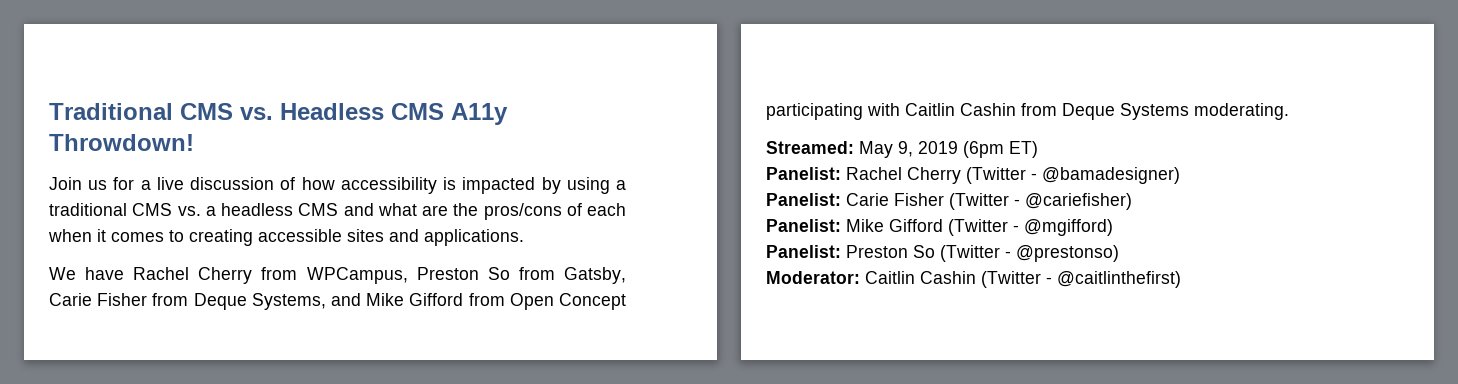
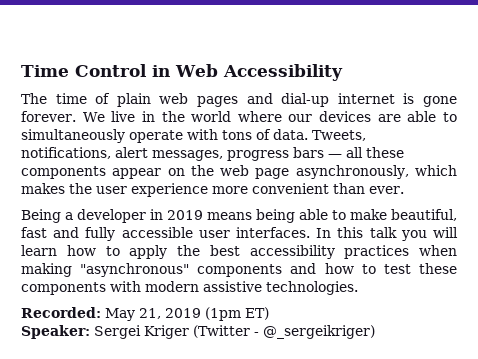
[49,103,508,125] [49,134,194,151] [49,177,626,194] [49,203,626,220] [48,229,524,246] [49,267,626,284] [49,293,626,310] [766,103,1289,120] [766,141,1038,158] [766,167,1180,184] [766,193,1132,210] [766,219,1113,236] [766,245,1119,262] [766,271,1181,288] Traditional CMS vs. Headless CMS A11y Throwdown! // Join us for a live discussion of how accessibility is impacted by using a traditional CMS vs. a headless CMS and what are the pros/cons of each when it comes to creating accessible sites and applications. // We have Rachel Cherry from WPCampus, Preston So from Gatsby, Carie Fisher from Deque Systems, and Mike Gifford from Open Concept participating with Caitlin Cashin from Deque Systems moderating. // Streamed: May 9, 2019 (6pm ET) // Panelist: Rachel Cherry (Twitter - @bamadesigner) // Panelist: Carie Fisher (Twitter - @cariefisher) // Panelist: Mike Gifford (Twitter - @mgifford) // Panelist: Preston So (Twitter - @prestonso) // Moderator: Caitlin Cashin (Twitter - @caitlinthefirst) -> [21,64,343,81] [21,93,458,107] [21,111,458,122] [21,129,366,143] [21,147,404,161] [21,165,457,179] [21,183,404,197] [21,209,457,223] [21,227,458,241] [21,245,457,259] [21,263,458,277] [21,281,358,295] [21,307,269,321] [21,325,375,339] Time Control in Web Accessibility // The time of plain web pages and dial-up internet is gone forever. We live in the world where our devices are able to simultaneously operate with tons of data. Tweets, notifications, alert messages, progress bars — all these components appear on the web page asynchronously, which makes the user experience more convenient than ever. // Being a developer in 2019 means being able to make beautiful, fast and fully accessible user interfaces. In this talk you will learn how to apply the best accessibility practices when making "asynchronous" components and how to test these components with modern assistive technologies. // Recorded: May 21, 2019 (1pm ET) // Speaker: Sergei Kriger (Twitter - @_sergeikriger)

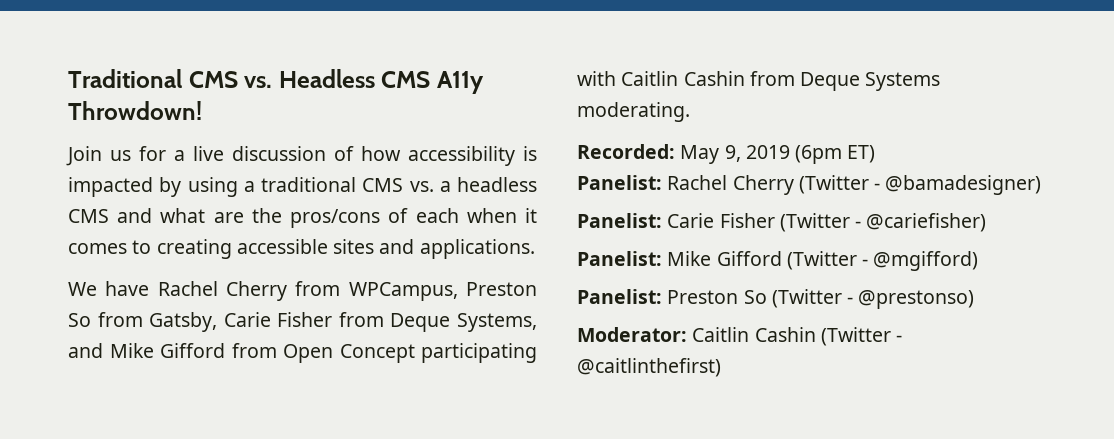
[21,64,343,81] [21,93,458,107] [21,111,458,122] [21,129,366,143] [21,147,404,161] [21,165,457,179] [21,183,404,197] [21,209,457,223] [21,227,458,241] [21,245,457,259] [21,263,458,277] [21,281,358,295] [21,307,269,321] [21,325,375,339] Time Control in Web Accessibility // The time of plain web pages and dial-up internet is gone forever. We live in the world where our devices are able to simultaneously operate with tons of data. Tweets, notifications, alert messages, progress bars — all these components appear on the web page asynchronously, which makes the user experience more convenient than ever. // Being a developer in 2019 means being able to make beautiful, fast and fully accessible user interfaces. In this talk you will learn how to apply the best accessibility practices when making "asynchronous" components and how to test these components with modern assistive technologies. // Recorded: May 21, 2019 (1pm ET) // Speaker: Sergei Kriger (Twitter - @_sergeikriger) -> [68,69,485,94] [68,101,202,120] [66,146,537,166] [68,177,537,197] [68,208,537,228] [68,239,535,259] [68,281,537,301] [68,312,537,332] [68,343,537,363] [577,71,941,91] [577,102,690,122] [577,144,876,164] [577,175,1042,195] [577,213,987,232] [577,251,979,271] [577,289,975,309] [577,327,903,346] [577,358,721,377] Traditional CMS vs. Headless CMS A11y Throwdown! // Join us for a live discussion of how accessibility is impacted by using a traditional CMS vs. a headless CMS and what are the pros/cons of each when it comes to creating accessible sites and applications. // We have Rachel Cherry from WPCampus, Preston So from Gatsby, Carie Fisher from Deque Systems, and Mike Gifford from Open Concept participating with Caitlin Cashin from Deque Systems moderating. // Recorded: May 9, 2019 (6pm ET) // Panelist: Rachel Cherry (Twitter - @bamadesigner) // Panelist: Carie Fisher (Twitter - @cariefisher) // Panelist: Mike Gifford (Twitter - @mgifford) // Panelist: Preston So (Twitter - @prestonso) // Moderator: Caitlin Cashin (Twitter - @caitlinthefirst)

